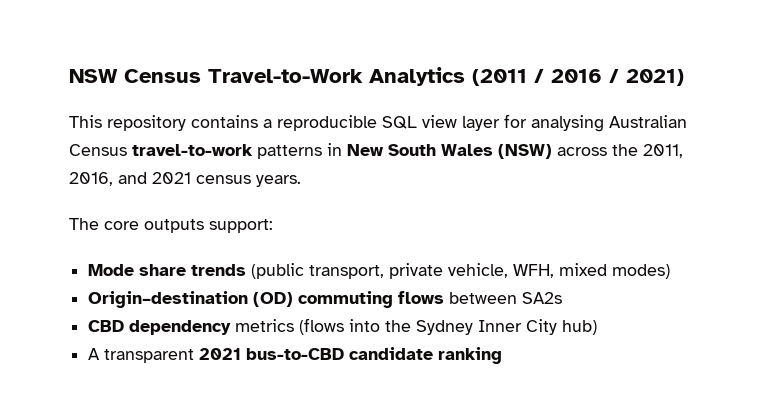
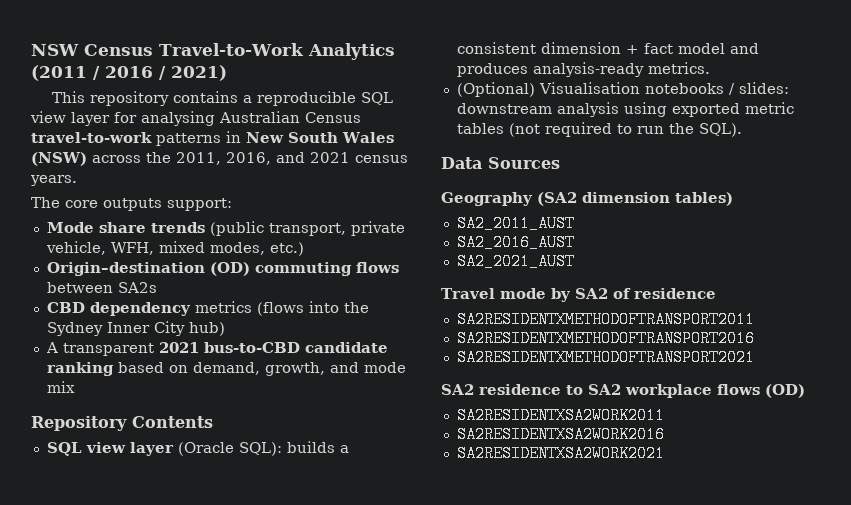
[612,264,671,279] modes) -> [209,242,304,256] modes, etc.)
(503, 355) none -> [117,362,406,376] [46,381,75,393] [31,416,213,431] [46,441,349,456] [456,42,759,54] [456,62,710,77] [456,82,789,97] [456,102,794,117] [456,122,742,137] [441,157,560,169] [441,192,733,206] [456,215,575,232] [456,234,575,251] [456,253,575,270] [441,288,716,302] [456,311,755,328] [456,330,755,347] [456,349,755,366] [441,384,805,398] [456,407,665,424] [456,426,665,443] [456,445,665,462] based on demand, growth, and mode mix // Repository Contents // SQL view layer (Oracle SQL): builds a consistent dimension + fact model and produces analysis-ready metrics. // (Optional) Visualisation notebooks / slides: downstream analysis using exported metric tables (not required to run the SQL). // Data Sources // Geography (SA2 dimension tables) // SA2_2011_AUST // SA2_2016_AUST // SA2_2021_AUST // Travel mode by SA2 of residence // SA2RESIDENTXMETHODOFTRANSPORT2011 // SA2RESIDENTXMETHODOFTRANSPORT2016 // SA2RESIDENTXMETHODOFTRANSPORT2021 // SA2 residence to SA2 workplace flows (OD) // SA2RESIDENTXSA2WORK2011 // SA2RESIDENTXSA2WORK2016 // SA2RESIDENTXSA2WORK2021

